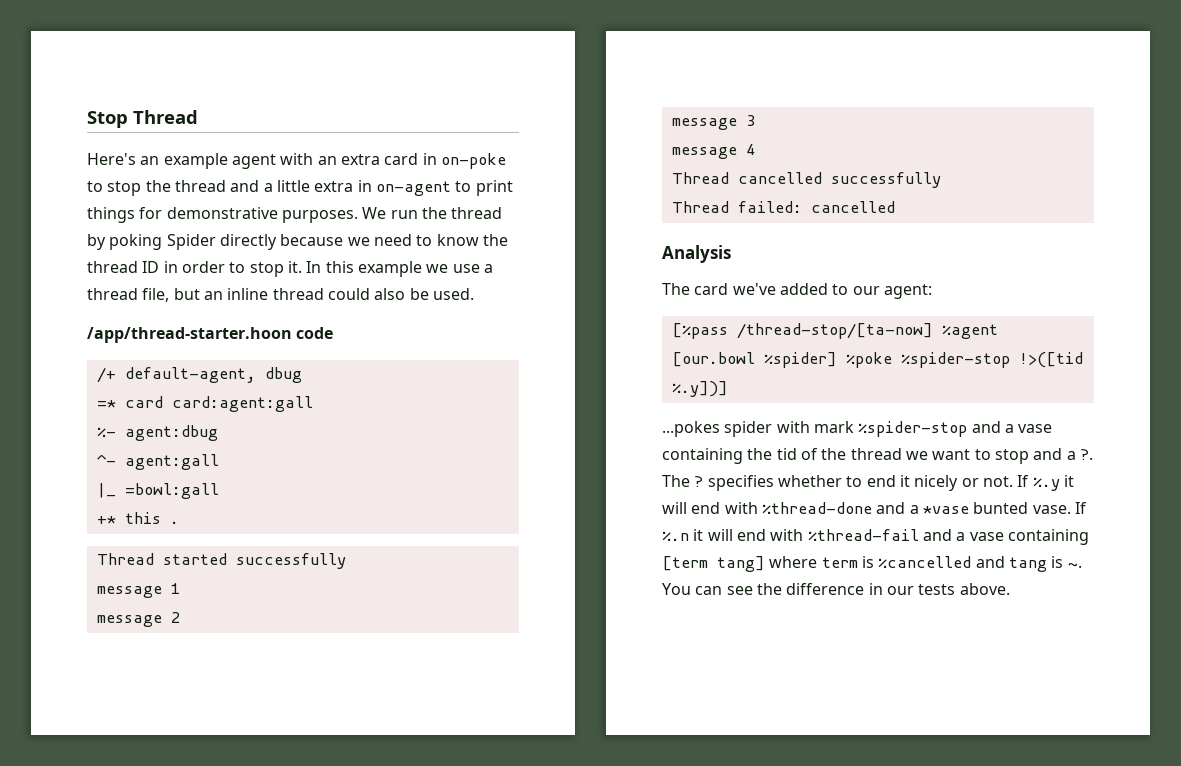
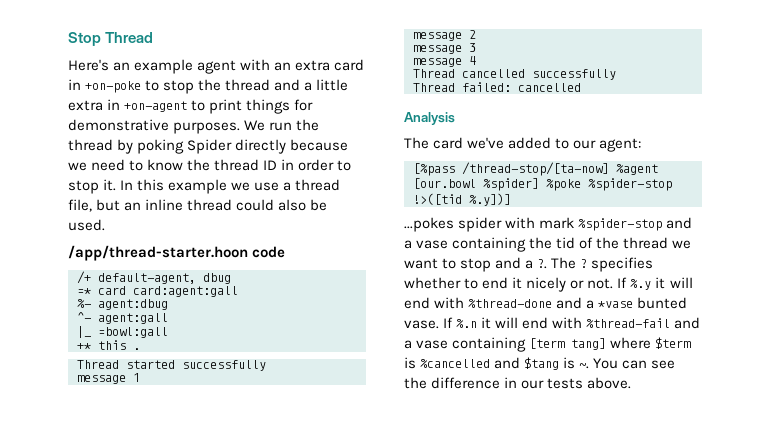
[440,153,506,169] on-poke -> [85,81,142,93] +on-poke
[375,181,451,196] on-agent -> [124,101,188,112] +on-agent
[821,557,858,568] term -> [655,337,692,349] $term
[1008,557,1047,572] tang -> [524,357,560,370] $tang

